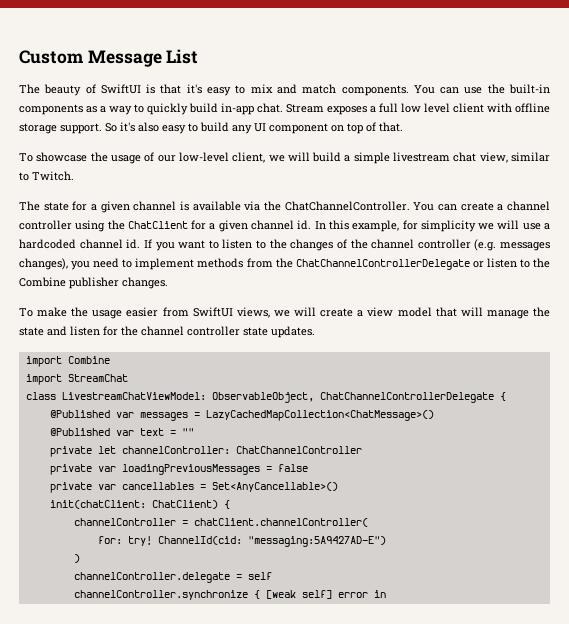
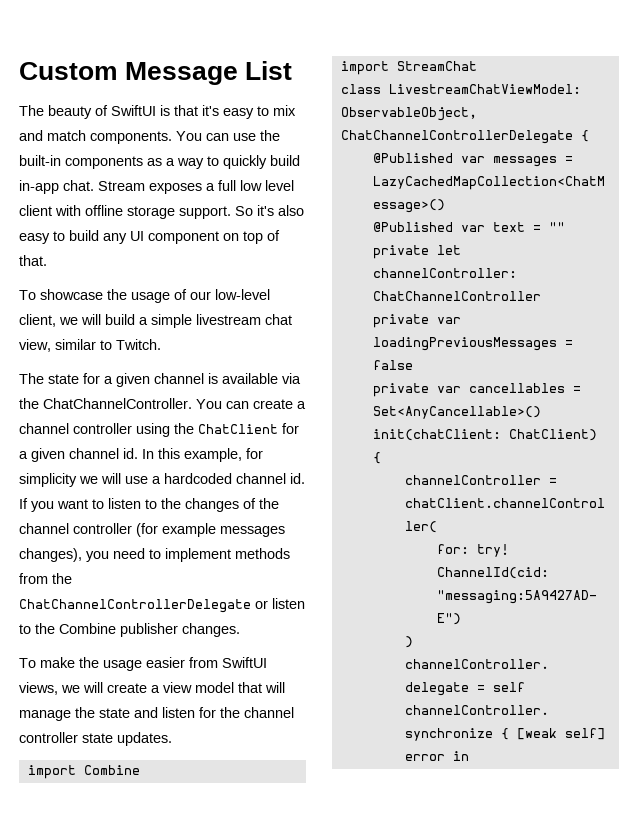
[474,239,497,251] (e.g. -> [136,523,216,537] (for example

